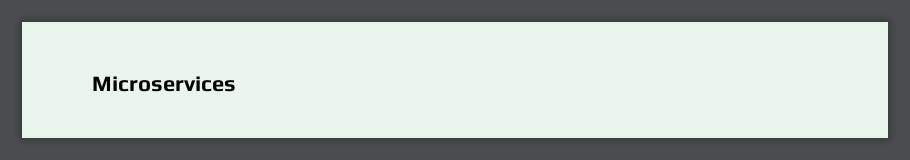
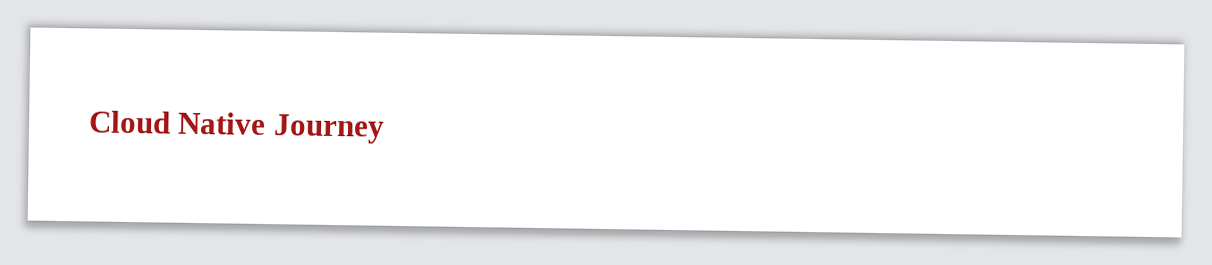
[92,76,236,92] Microservices -> [88,110,385,144] Cloud Native Journey

